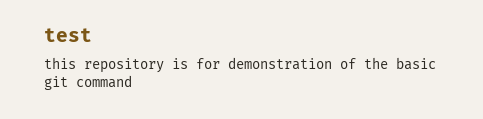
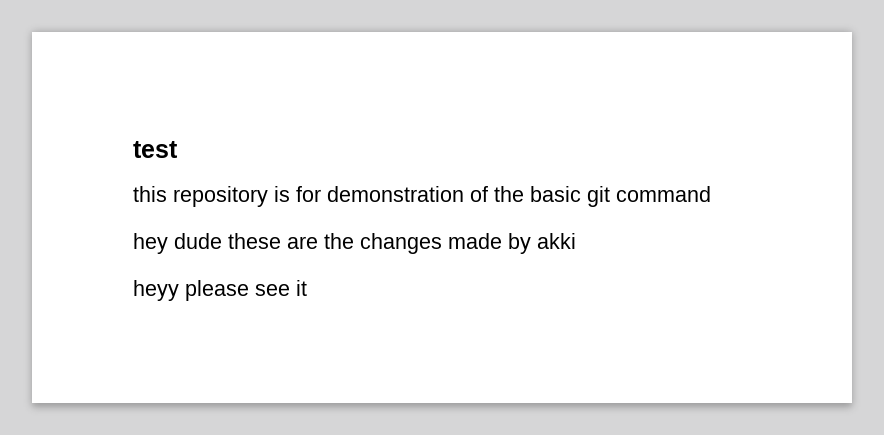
(132, 81) none -> [133,233,576,254] [133,280,307,301] // hey dude these are the changes made by akki // heyy please see it

